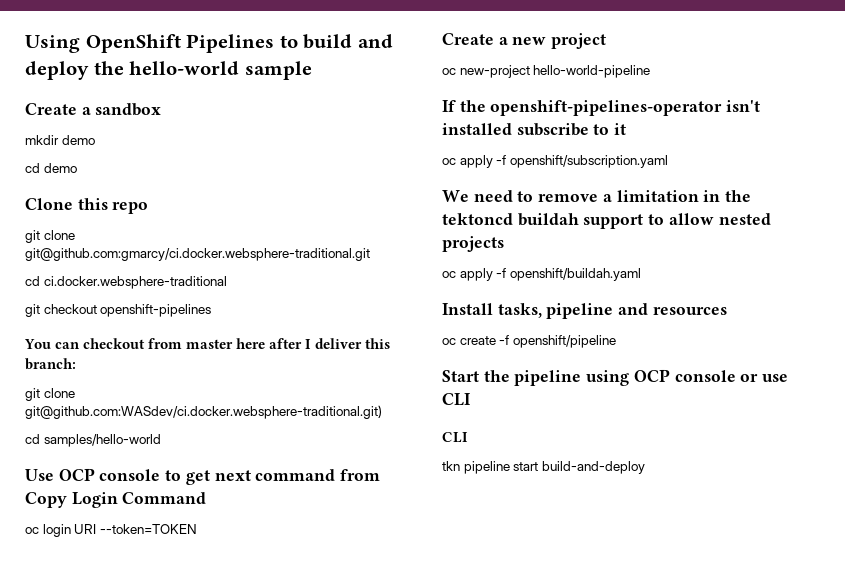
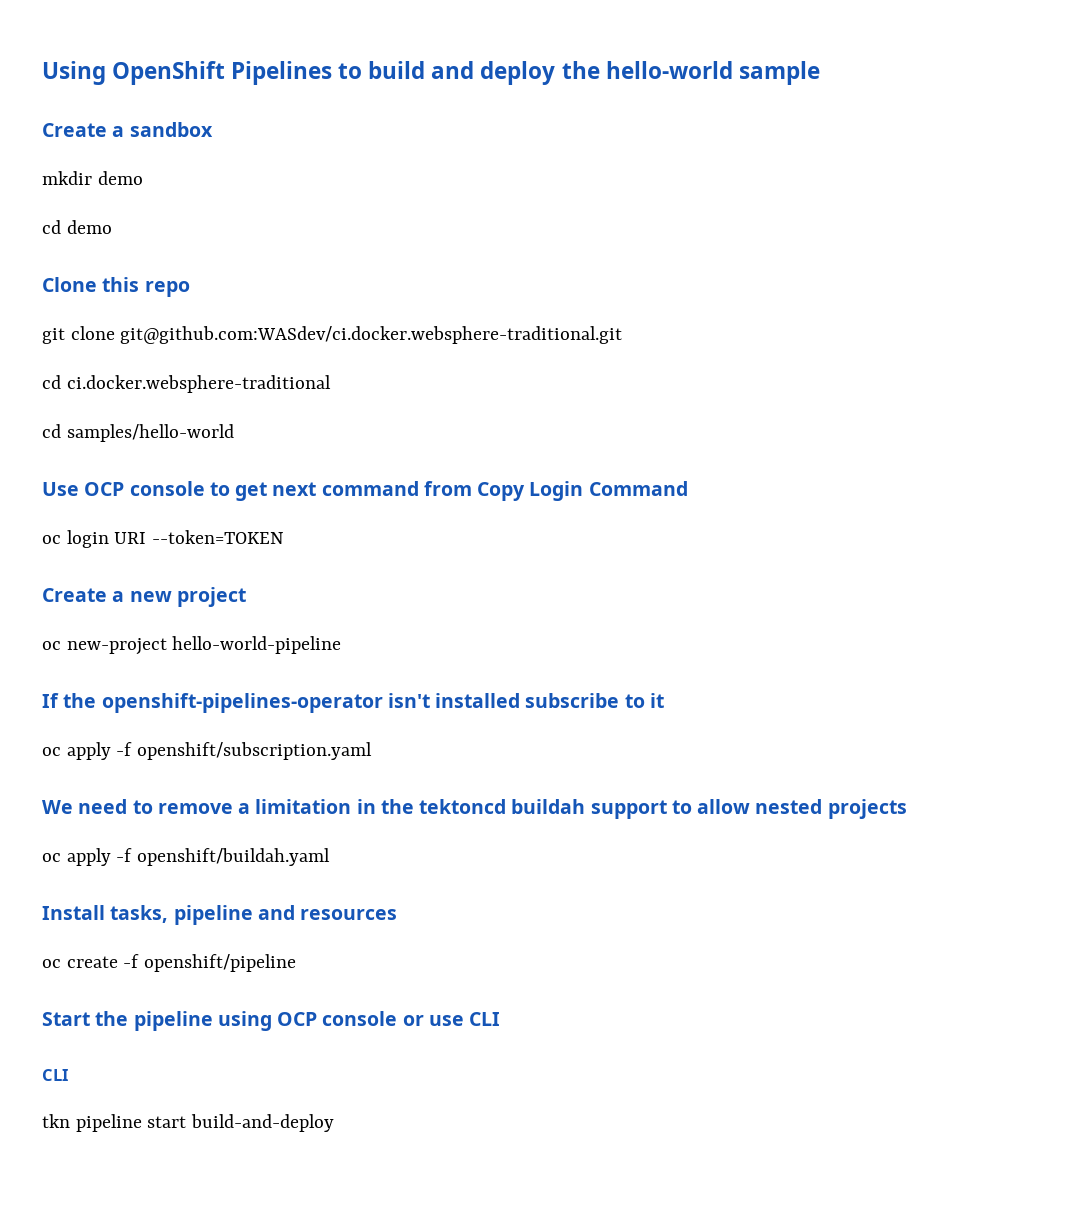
[25,248,370,261] git@github.com:gmarcy/ci.docker.websphere-traditional.git -> [120,326,623,344] git@github.com:WASdev/ci.docker.websphere-traditional.git
[25,304,212,317] [24,338,391,349] [25,358,76,370] [25,388,75,401] [25,405,382,419] // git checkout openshift-pipelines // You can checkout from master here after I deliver this branch: // git clone git@github.com:WASdev/ci.docker.websphere-traditional.git) -> (331, 384) none

